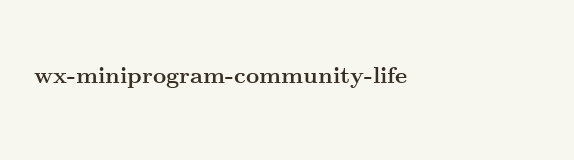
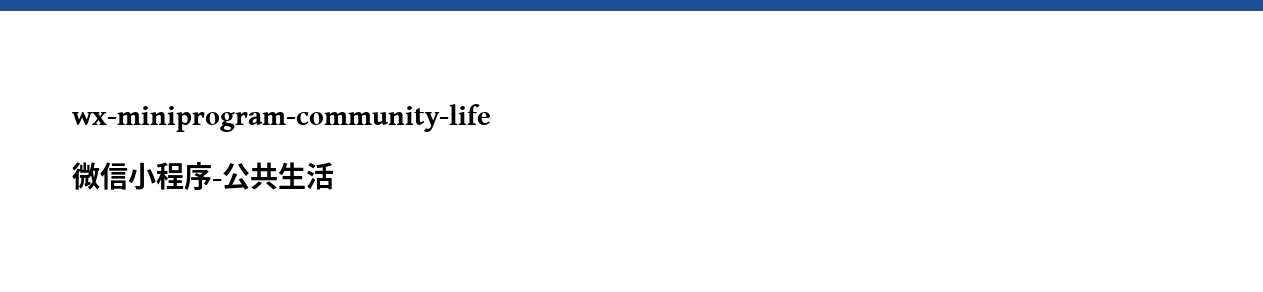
(407, 77) none -> [72,162,334,191] // 微信小程序-公共生活

